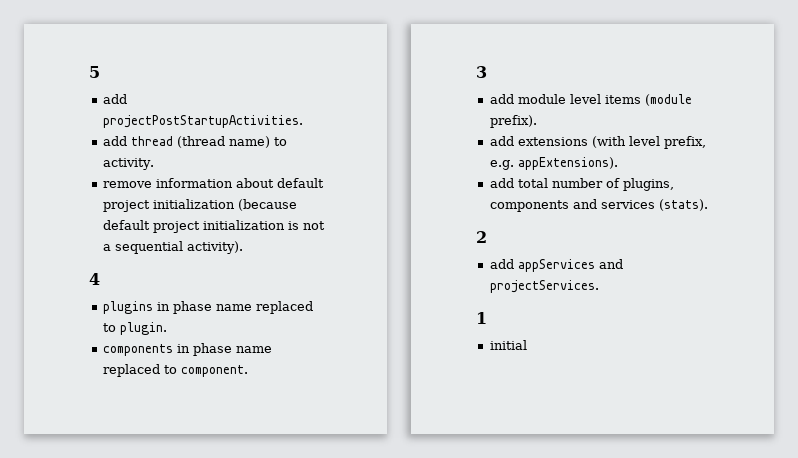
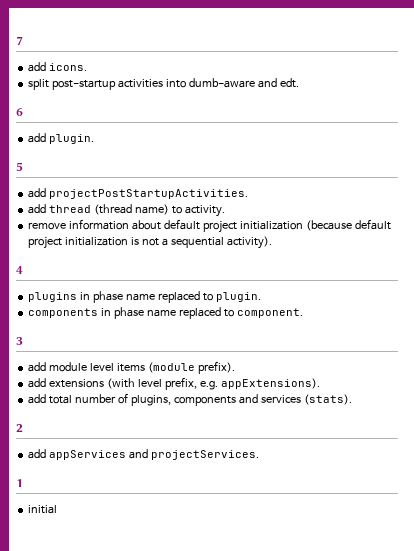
(89, 72) none -> [16,36,23,45] [28,62,88,72] [28,78,299,90] [16,108,23,116] [28,133,95,144] 7 // add icons. // split post-startup activities into dumb-aware and edt. // 6 // add plugin. //

